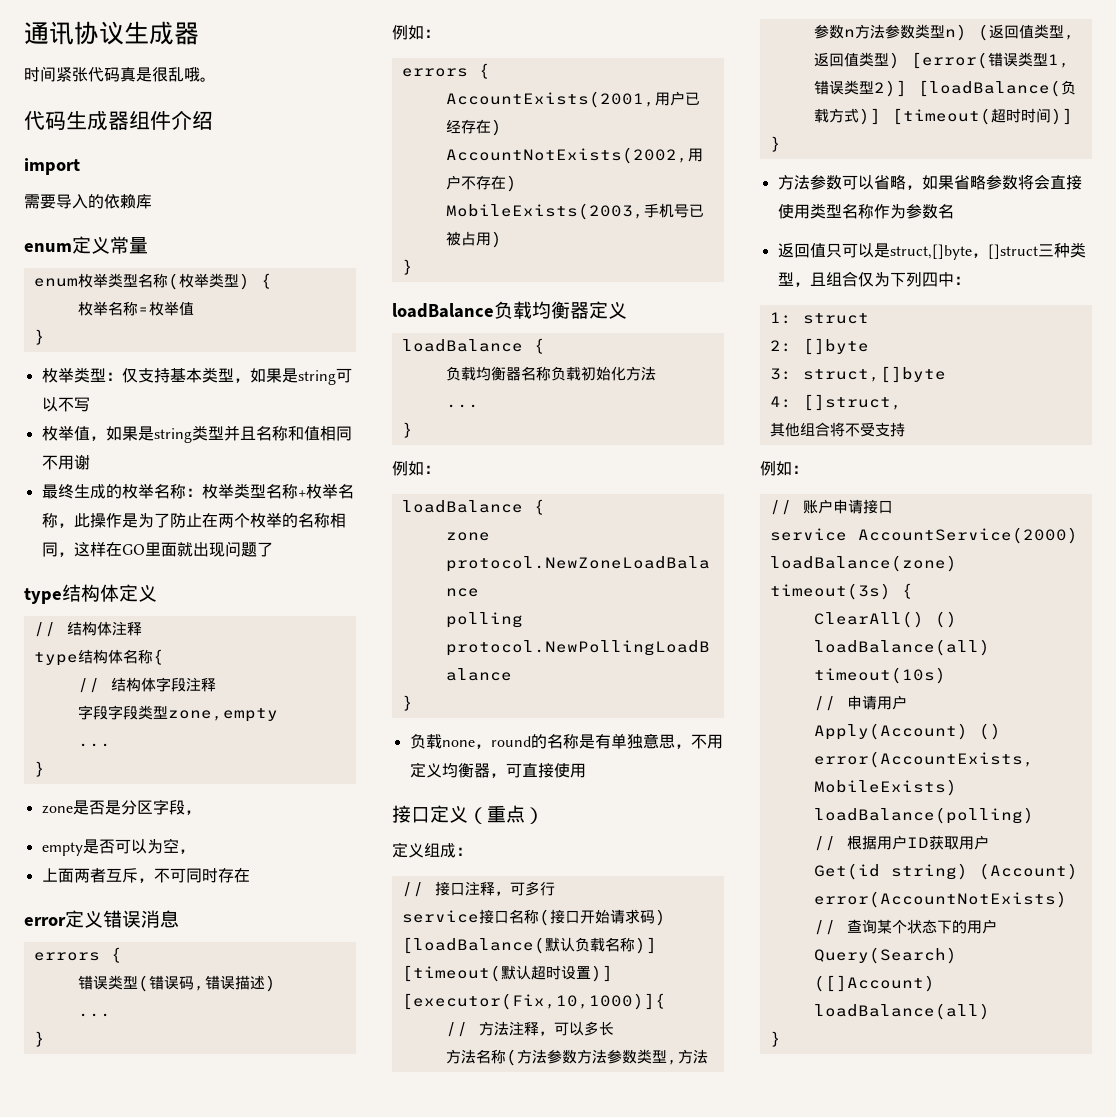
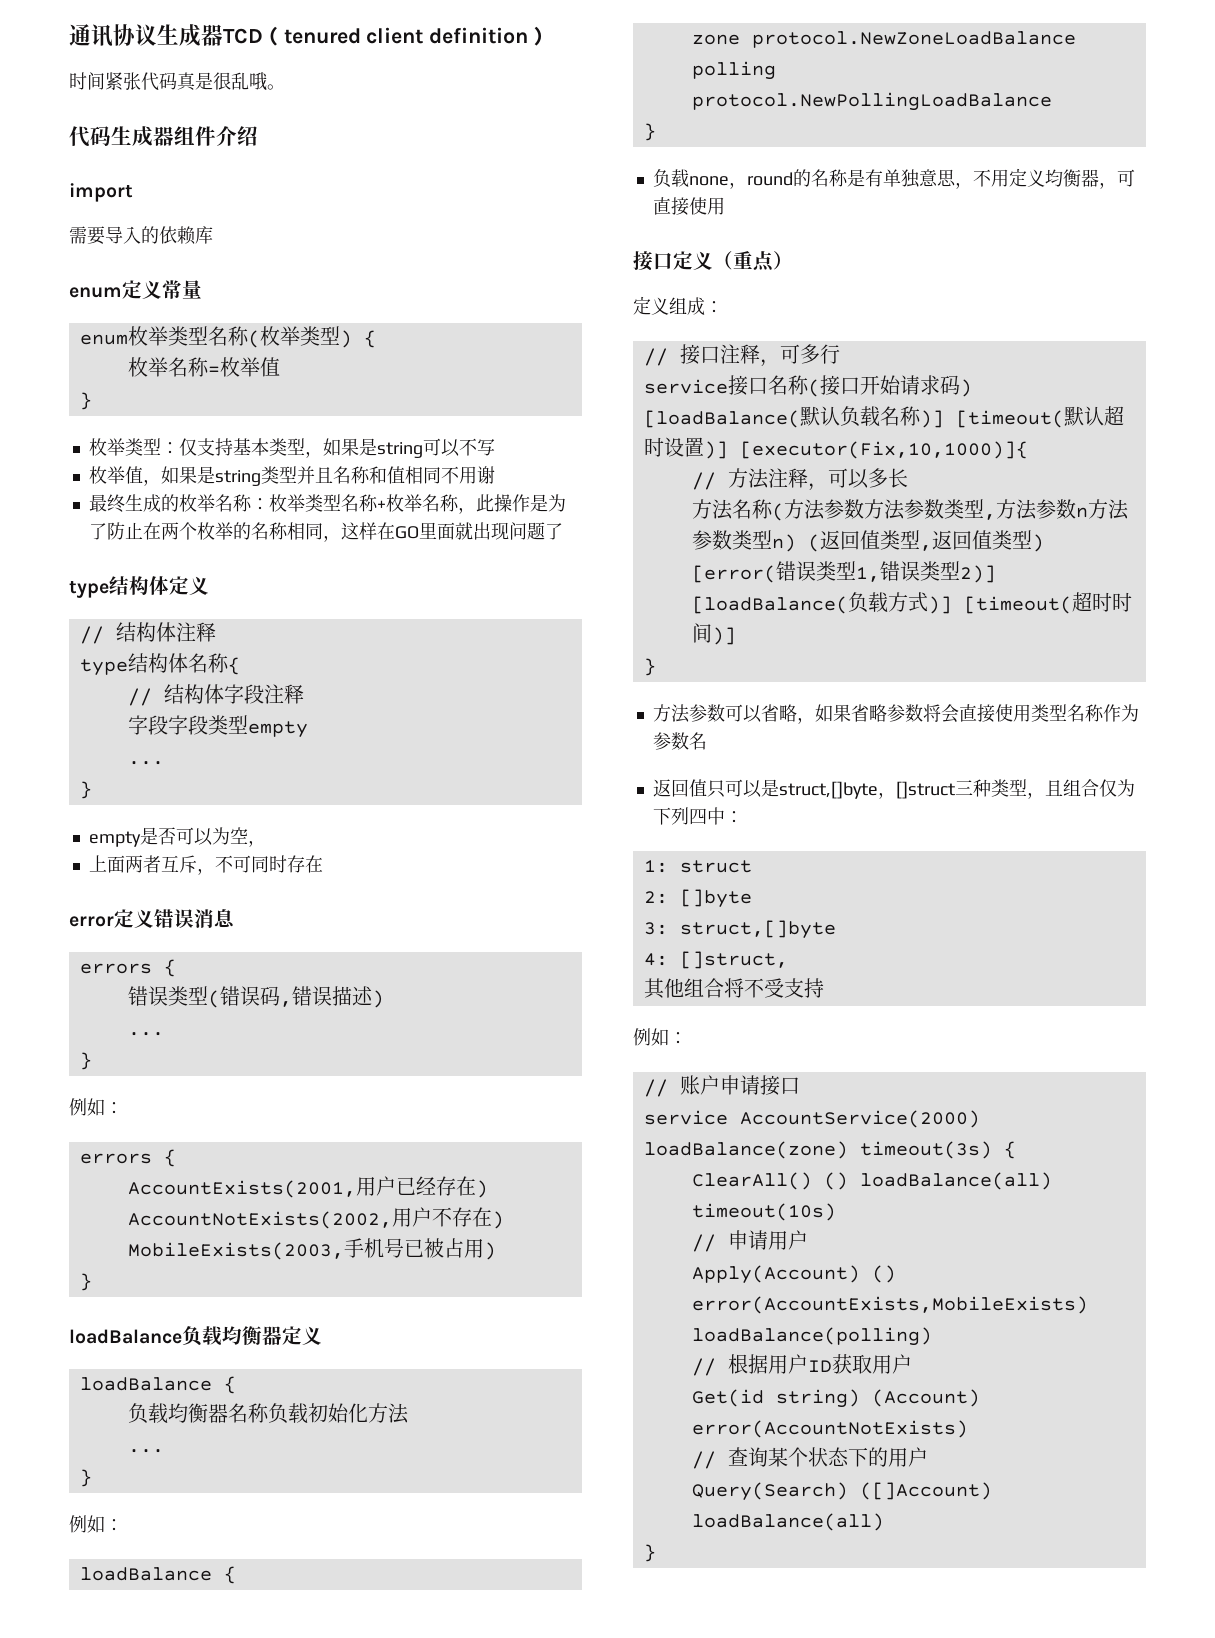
(199, 33) none -> [223,26,544,46] TCD ( tenured client definition )
[167,708,278,722] [77,743,111,747] [33,761,45,777] [41,799,201,815] zone,empty // ... // } // zone是否是分区字段， -> [247,721,308,738] [127,761,164,765] [79,781,92,799] empty // ... // }

